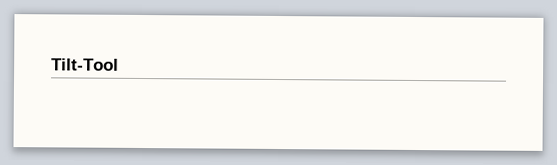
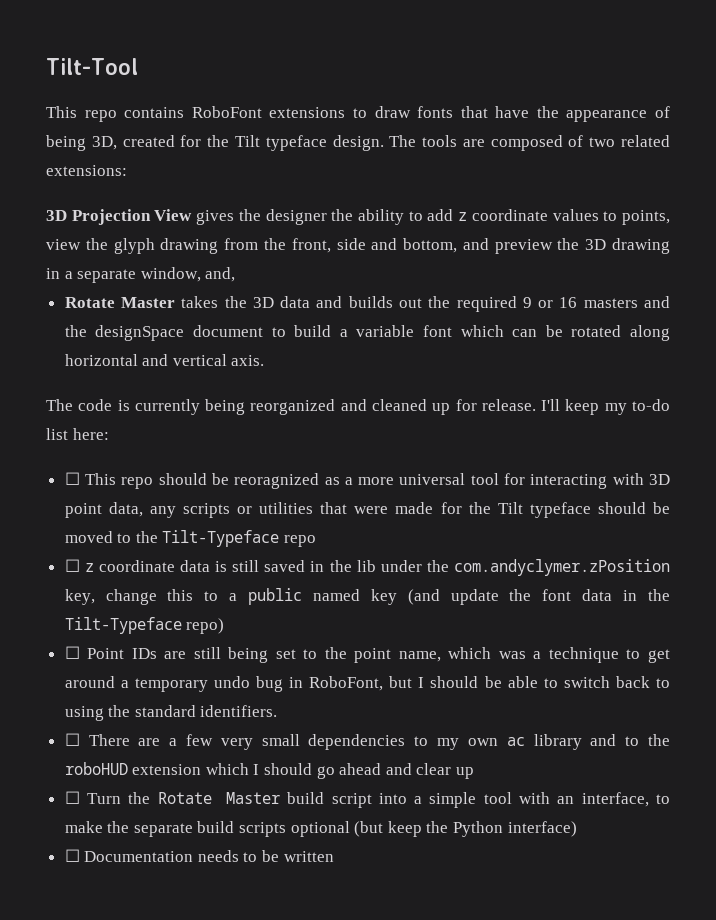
(119, 64) none -> [46,106,670,122] [46,135,671,151] [46,165,127,176] [46,209,670,225] [46,238,670,254] [46,267,236,283] [64,296,670,312] [64,325,671,341] [64,354,265,366] [46,399,671,415] [46,428,109,440] [64,472,670,489] [64,502,671,518] [64,530,317,547] [64,559,670,576] [64,588,670,605] [64,617,225,634] [64,646,670,663] [64,676,670,692] [64,705,278,721] [64,733,671,750] [64,762,475,779] [64,791,670,808] [64,821,577,837] [64,849,334,862] // This repo contains RoboFont extensions to draw fonts that have the appearance of being 3D, created for the Tilt typeface design. The tools are composed of two related extensions: // 3D Projection View gives the designer the ability to add z coordinate values to points, view the glyph drawing from the front, side and bottom, and preview the 3D drawing in a separate window, and, // Rotate Master takes the 3D data and builds out the required 9 or 16 masters and the designSpace document to build a variable font which can be rotated along horizontal and vertical axis. // The code is currently being reorganized and cleaned up for release. I'll keep my to-do list here: // ☐ This repo should be reoragnized as a more universal tool for interacting with 3D point data, any scripts or utilities that were made for the Tilt typeface should be moved to the Tilt-Typeface repo // ☐ z coordinate data is still saved in the lib under the com.andyclymer.zPosition key, change this to a public named key (and update the font data in the Tilt-Typeface repo) // ☐ Point IDs are still being set to the point name, which was a technique to get around a temporary undo bug in RoboFont, but I should be able to switch back to using the standard identifiers. // ☐ There are a few very small dependencies to my own ac library and to the roboHUD extension which I should go ahead and clear up // ☐ Turn the Rotate Master build script into a simple tool with an interface, to make the separate build scripts optional (but keep the Python interface) // ☐ Documentation needs to be written

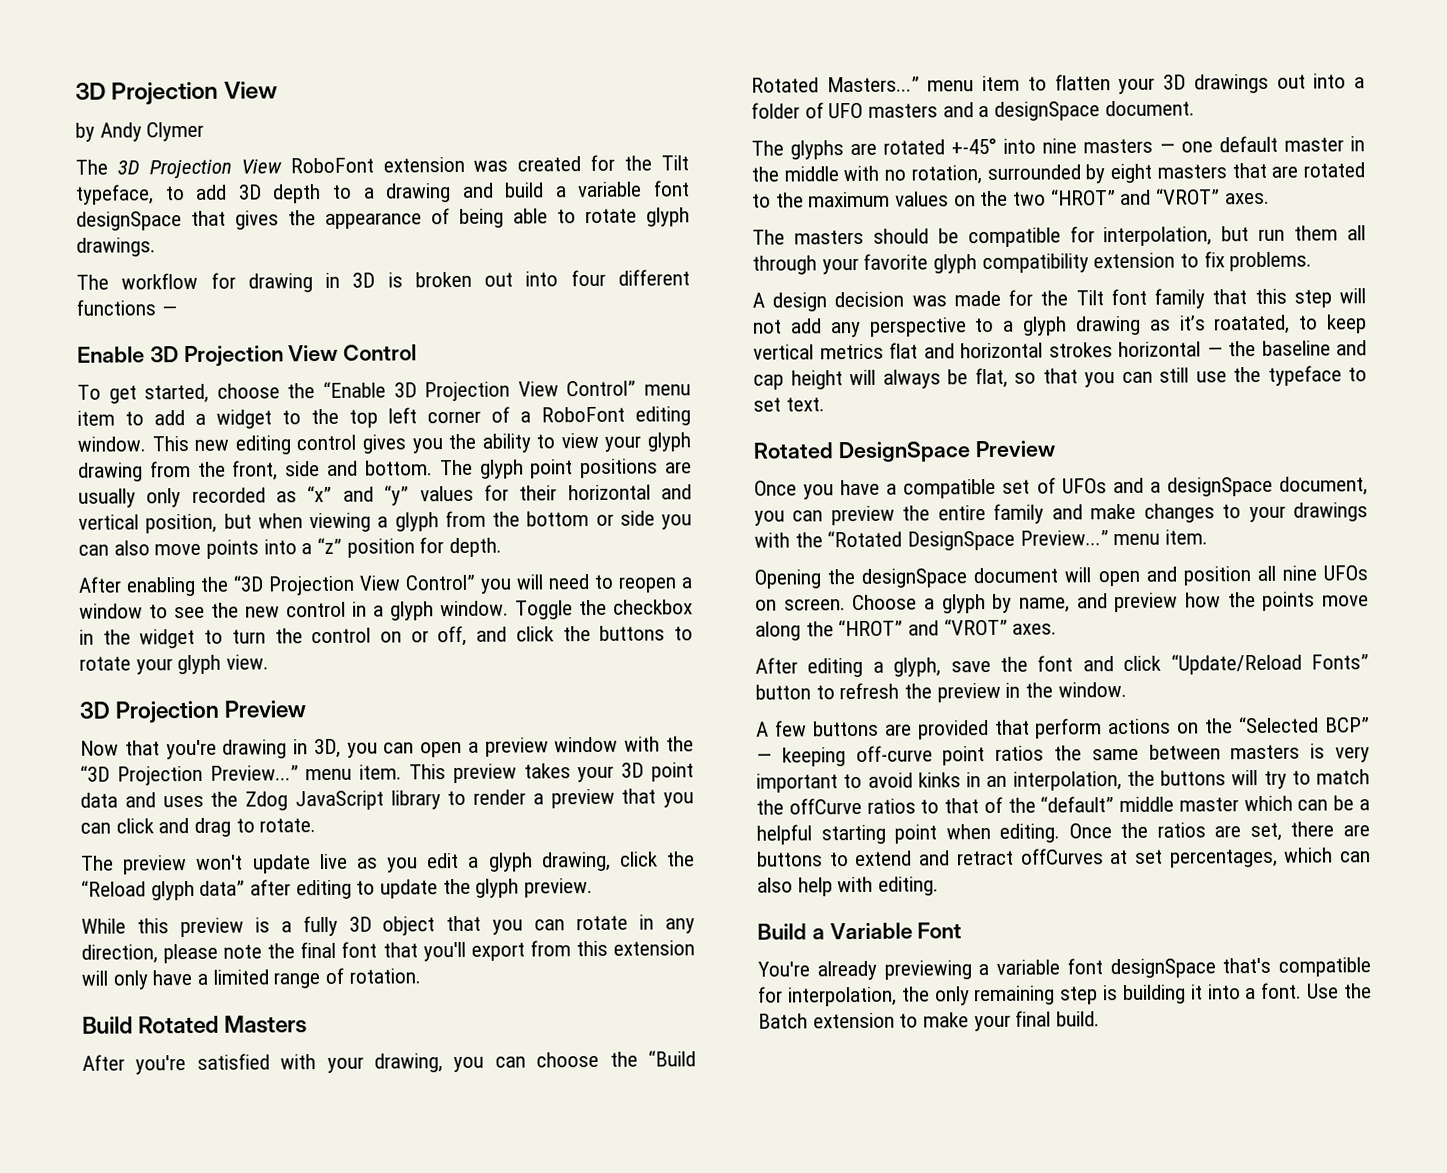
[46,58,138,75] [46,106,670,122] [46,135,671,151] [46,165,127,176] [46,209,670,225] [46,238,108,250] Tilt-Tool // This repo contains RoboFont extensions to draw fonts that have the appearance of being 3D, created for the Tilt typeface design. The tools are composed of two related extensions: // 3D Projection View gives the designer the ability to add z coordinate values to points, view the -> [75,81,278,105] [75,121,205,142] [75,154,689,179] [75,180,690,205] [76,207,690,231] [76,237,156,257] [76,269,690,293] [76,299,177,316] [77,344,418,368] [77,380,692,404] [77,406,691,429] [77,432,642,455] 3D Projection View // by Andy Clymer // The 3D Projection View RoboFont extension was created for the Tilt typeface, to add 3D depth to a drawing and build a variable font designSpace that gives the appearance of being able to rotate glyph drawings. // The workflow for drawing in 3D is broken out into four different functions — // Enable 3D Projection View Control // To get started, choose the “Enable 3D Projection View Control” menu item to add a widget to the top left corner of a RoboFont editing window. This new editing control gives you the ability to view your
[403,238,670,254] [46,267,236,283] [64,296,670,312] [64,325,671,341] [64,354,265,366] [46,399,671,415] [46,428,109,440] [64,472,670,489] [64,502,671,518] [64,530,317,547] [64,559,670,576] [64,588,670,605] [64,617,225,634] [64,646,670,663] [64,676,670,692] [64,705,278,721] [64,733,671,750] [64,762,475,779] [64,791,670,808] [64,821,577,837] [64,849,334,862] bottom, and preview the 3D drawing in a separate window, and, // Rotate Master takes the 3D data and builds out the required 9 or 16 masters and the designSpace document to build a variable font which can be rotated along horizontal and vertical axis. // The code is currently being reorganized and cleaned up for release. I'll keep my to-do list here: // ☐ This repo should be reoragnized as a more universal tool for interacting with 3D point data, any scripts or utilities that were made for the Tilt typeface should be moved to the Tilt-Typeface repo // ☐ z coordinate data is still saved in the lib under the com.andyclymer.zPosition key, change this to a public named key (and update the font data in the Tilt-Typeface repo) // ☐ Point IDs are still being set to the point name, which was a technique to get around a temporary undo bug in RoboFont, but I should be able to switch back to using the standard identifiers. // ☐ There are a few very small dependencies to my own ac library and to the roboHUD extension which I should go ahead and clear up // ☐ Turn the Rotate Master build script into a simple tool with an interface, to make the separate build scripts optional (but keep the Python interface) // ☐ Documentation needs to be written -> [364,458,692,479] [78,484,693,508] [78,510,692,534] [78,537,503,559] [78,574,693,597] [79,599,693,621] [79,625,693,649] [79,654,270,675] [79,700,307,724] [80,736,694,760] [80,762,694,786] [80,788,694,811] [80,817,317,837] [81,851,695,875] [81,877,594,901] [81,914,695,938] [81,940,695,964] [81,967,421,990] [82,1015,308,1034] [82,1050,696,1075] [751,73,1365,95] [751,100,1195,121] [751,135,1365,160] [751,162,1365,185] [752,188,1270,208] [752,225,1366,248] [752,251,1313,275] [752,288,1366,312] [752,314,1367,338] [753,340,1367,360] [753,365,1367,390] [753,397,825,412] [753,440,1056,464] [754,476,1368,500] [754,502,1368,526] [754,529,1209,551] [754,565,1368,589] [755,591,1369,614] [755,618,1058,641] [755,653,1369,678] [755,681,1127,703] [756,716,1370,740] [756,743,1370,767] [756,769,1370,793] [756,795,1370,815] [756,821,1370,845] [756,847,1371,868] [757,876,940,897] [757,922,963,940] [757,957,1371,981] [758,982,1372,1007] [758,1010,1101,1032] bottom. The glyph point positions are usually only recorded as “x” and “y” values for their horizontal and vertical position, but when viewing a glyph from the bottom or side you can also move points into a “z” position for depth. // After enabling the “3D Projection View Control” you will need to reopen a window to see the new control in a glyph window. Toggle the checkbox in the widget to turn the control on or off, and click the buttons to rotate your glyph view. // 3D Projection Preview // Now that you're drawing in 3D, you can open a preview window with the “3D Projection Preview...” menu item. This preview takes your 3D point data and uses the Zdog JavaScript library to render a preview that you can click and drag to rotate. // The preview won't update live as you edit a glyph drawing, click the “Reload glyph data” after editing to update the glyph preview. // While this preview is a fully 3D object that you can rotate in any direction, please note the final font that you'll export from this extension will only have a limited range of rotation. // Build Rotated Masters // After you're satisfied with your drawing, you can choose the “Build Rotated Masters...” menu item to flatten your 3D drawings out into a folder of UFO masters and a designSpace document. // The glyphs are rotated +-45° into nine masters — one default master in the middle with no rotation, surrounded by eight masters that are rotated to the maximum values on the two “HROT” and “VROT” axes. // The masters should be compatible for interpolation, but run them all through your favorite glyph compatibility extension to fix problems. // A design decision was made for the Tilt font family that this step will not add any perspective to a glyph drawing as it’s roatated, to keep vertical metrics flat and horizontal strokes horizontal — the baseline and cap height will always be flat, so that you can still use the typeface to set text. // Rotated DesignSpace Preview // Once you have a compatible set of UFOs and a designSpace document, you can preview the entire family and make changes to your drawings with the “Rotated DesignSpace Preview...” menu item. // Opening the designSpace document will open and position all nine UFOs on screen. Choose a glyph by name, and preview how the points move along the “HROT” and “VROT” axes. // After editing a glyph, save the font and click “Update/Reload Fonts” button to refresh the preview in the window. // A few buttons are provided that perform actions on the “Selected BCP” — keeping off-curve point ratios the same between masters is very important to avoid kinks in an interpolation, the buttons will try to match the offCurve ratios to that of the “default” middle master which can be a helpful starting point when editing. Once the ratios are set, there are buttons to extend and retract offCurves at set percentages, which can also help with editing. // Build a Variable Font // You're already previewing a variable font designSpace that's compatible for interpolation, the only remaining step is building it into a font. Use the Batch extension to make your final build.

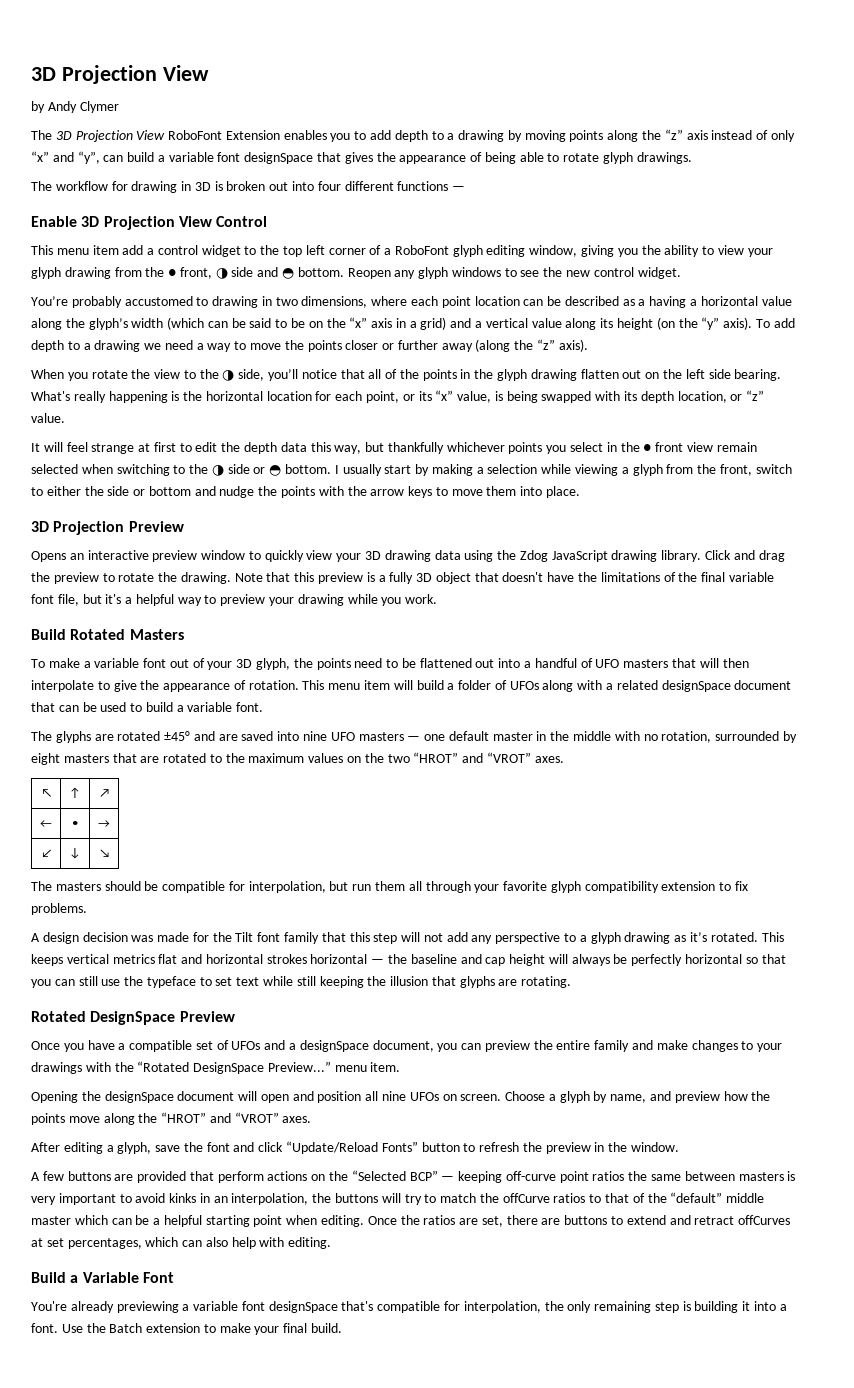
[382,154,689,173] [75,182,494,205] extension was created for the Tilt typeface, to add 3D depth to a drawing and -> [225,129,795,142] [31,151,124,164] Extension enables you to add depth to a drawing by moving points along the “z” axis instead of only “x” and “y”, can
[77,380,692,404] [77,410,144,426] To get started, choose the “Enable 3D Projection View Control” menu item to -> [31,245,119,255] This menu item
(206, 419) none -> [157,245,198,255] control
[635,406,691,426] [77,434,406,455] editing window. This new editing control gives -> [452,245,615,257] glyph editing window, giving
[232,458,692,481] [78,484,693,508] [78,513,303,534] front, side and bottom. The glyph point positions are usually only recorded as “x” and “y” values for their horizontal and vertical position, but when -> [168,267,681,279] [31,296,792,308] [31,317,795,330] [31,339,588,352] [31,369,782,381] [31,390,765,403] [31,413,65,423] [31,442,757,454] [31,464,572,476] ● front, ◑ side and ◓ bottom. Reopen any glyph windows to see the new control widget. // You’re probably accustomed to drawing in two dimensions, where each point location can be described as a having a horizontal value along the glyph’s width (which can be said to be on the “x” axis in a grid) and a vertical value along its height (on the “y” axis). To add depth to a drawing we need a way to move the points closer or further away (along the “z” axis). // When you rotate the view to the ◑ side, you’ll notice that all of the points in the glyph drawing flatten out on the left side bearing. What's really happening is the horizontal location for each point, or its “x” value, is being swapped with its depth location, or “z” value. // It will feel strange at first to edit the depth data this way, but thankfully whichever points you select in the ● front view remain selected when switching to the ◑ side or ◓ bottom. I usually start by making a selection while
[526,510,692,530] [78,537,503,559] [78,574,693,597] [79,599,693,621] [79,625,693,649] [79,654,270,675] [79,700,307,724] [80,736,694,760] [80,762,694,786] [80,788,694,811] [80,817,317,837] [81,851,695,875] [81,877,594,901] [81,918,126,934] bottom or side you can also move points into a “z” position for depth. // After enabling the “3D Projection View Control” you will need to reopen a window to see the new control in a glyph window. Toggle the checkbox in the widget to turn the control on or off, and click the buttons to rotate your glyph view. // 3D Projection Preview // Now that you're drawing in 3D, you can open a preview window with the “3D Projection Preview...” menu item. This preview takes your 3D point data and uses the Zdog JavaScript library to render a preview that you can click and drag to rotate. // The preview won't update live as you edit a glyph drawing, click the “Reload glyph data” after editing to update the glyph preview. // While -> [719,464,792,476] [31,486,581,498] [31,521,184,535] [31,550,785,562] [31,572,291,584] front, switch to either the side or bottom and nudge the points with the arrow keys to move them into place. // 3D Projection Preview // Opens an interactive preview window to quickly view your 3D drawing data using the Zdog JavaScript drawing library. Click and drag the preview to rotate the drawing. Note that
[492,914,695,935] [81,940,695,964] [81,967,421,990] [82,1015,308,1034] [82,1050,696,1075] [751,73,1269,95] you can rotate in any direction, please note the final font that you'll export from this extension will only have a limited range of rotation. // Build Rotated Masters // After you're satisfied with your drawing, you can choose the “Build Rotated Masters...” menu item to flatten your 3D drawings -> [502,572,774,582] [31,594,438,606] [31,629,184,640] [31,658,472,670] doesn't have the limitations of the final variable font file, but it's a helpful way to preview your drawing while you work. // Build Rotated Masters // To make a variable font out of your 3D glyph, the points need to be flattened
[751,102,800,119] folder -> [534,658,577,668] handful
[942,100,1195,121] and a designSpace document. -> [671,658,749,668] [31,680,792,692] [31,702,264,712] that will then interpolate to give the appearance of rotation. This menu item will build a folder of UFOs along with a related designSpace document that can be used to build a variable font.
[951,137,997,155] +-45° -> [164,731,274,741] ±45° and are saved
(1077, 146) none -> [330,732,355,741] UFO
(1270, 198) none -> [40,789,52,797] [69,787,81,798] [98,789,110,797] [40,820,52,827] [72,821,78,827] [98,820,110,827] [40,849,52,857] [69,848,81,859] [98,849,110,857] // ↖ | ↑ | ↗ // ← | • | → // ↙ | ↓ | ↘
[1213,314,1367,335] roatated, to keep -> [710,932,784,942] [31,954,63,966] rotated. This keeps
[974,367,1008,389] flat, -> [631,954,743,966] perfectly horizontal
[785,397,825,412] text. -> [236,976,572,988] text while still keeping the illusion that glyphs are rotating.

